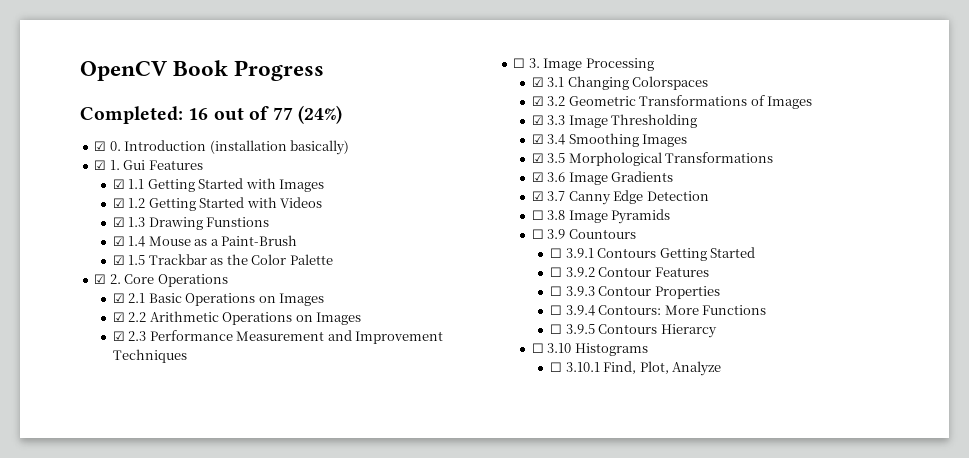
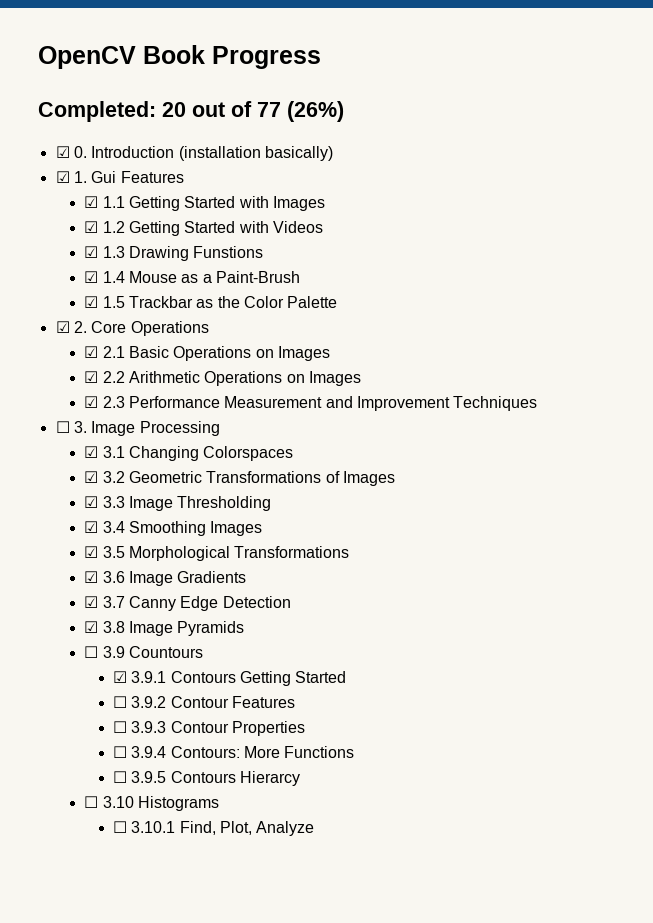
[188,108,209,120] 16 -> [162,102,186,117] 20
[298,105,343,124] (24%) -> [287,101,344,122] (26%)
[531,210,544,220] ☐ -> [84,621,99,633] ☑
[550,248,563,258] ☐ -> [112,671,127,683] ☑

